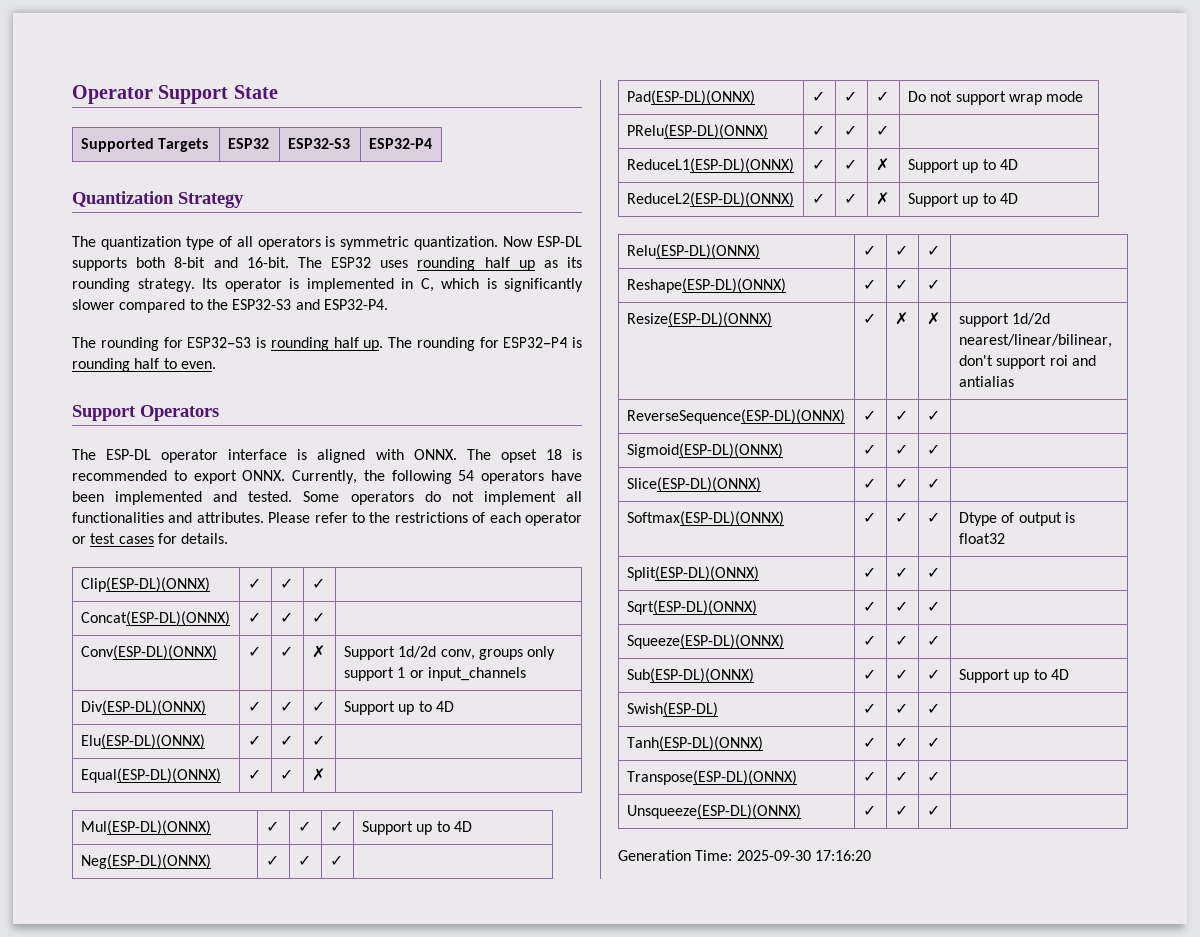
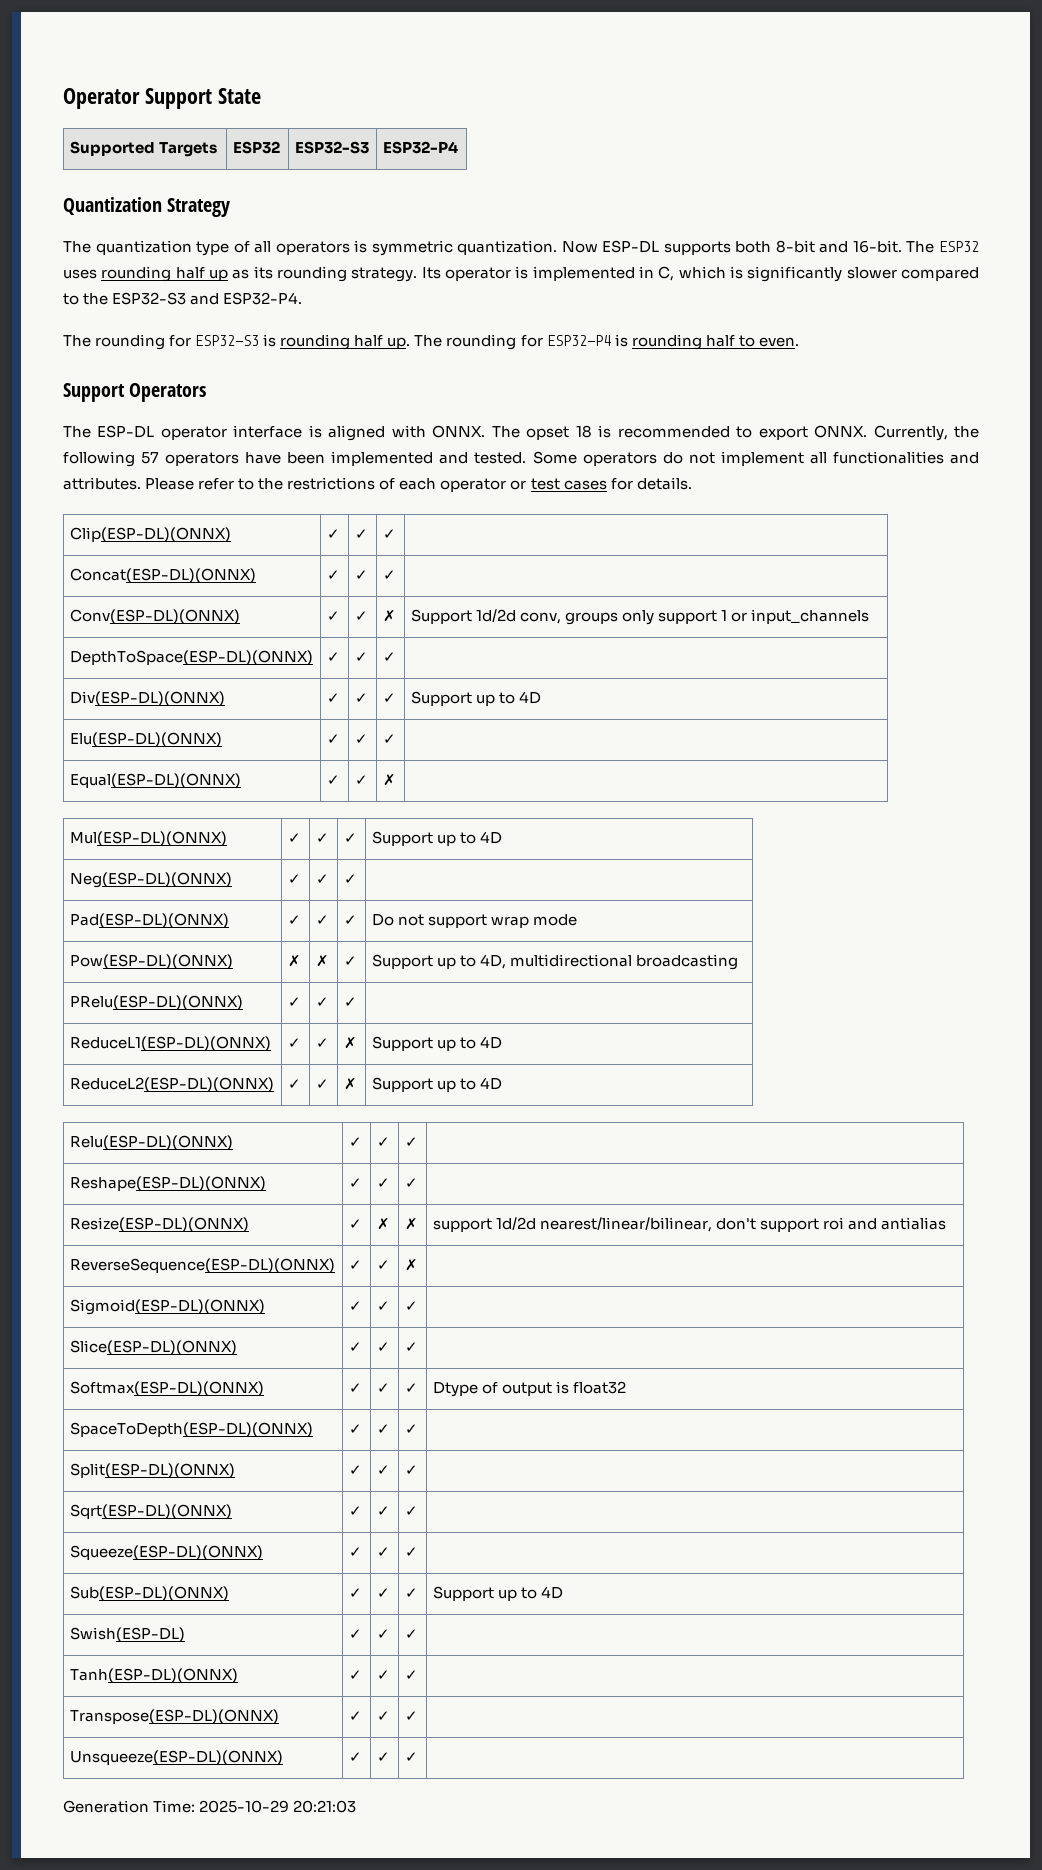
[458,470,475,481] 54 -> [141,452,160,464] 57
(526, 674) none -> [69,650,313,665] [326,652,340,662] [354,652,368,662] [382,652,396,662] // DepthToSpace(ESP-DL)(ONNX) | ✓ | ✓ | ✓ |
(1084, 96) none -> [69,954,233,969] [287,955,301,967] [315,955,329,967] [343,956,357,966] [371,954,739,970] // Pow(ESP-DL)(ONNX) | ✗ | ✗ | ✓ | Support up to 4D, multidirectional broadcasting
[926,410,940,421] ✓ -> [404,1259,418,1271] ✗
(1005, 538) none -> [69,1422,313,1437] [348,1424,362,1434] [376,1424,390,1434] [404,1424,418,1434] // SpaceToDepth(ESP-DL)(ONNX) | ✓ | ✓ | ✓ |
[736,850,871,861] 2025-09-30 17:16:20 -> [199,1800,357,1813] 2025-10-29 20:21:03

